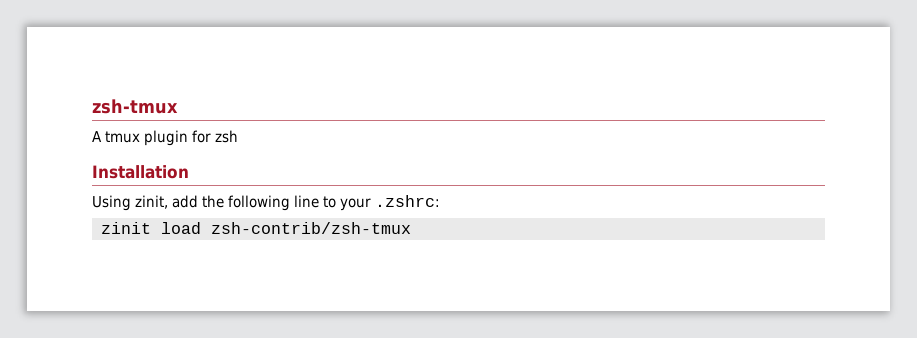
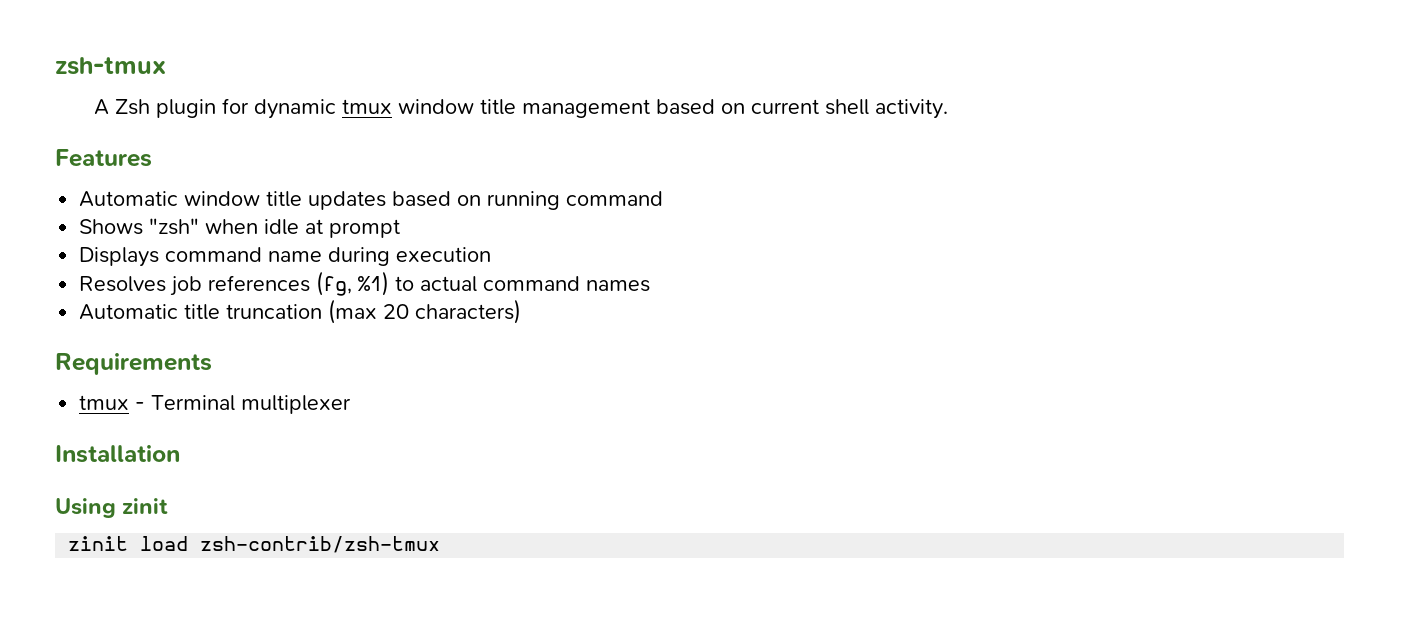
[105,131,141,143] tmux -> [115,99,151,115] Zsh
[215,130,239,143] [92,165,189,179] [92,195,441,211] zsh // Installation // Using zinit, add the following line to your .zshrc: -> [254,99,949,119] [55,149,152,167] [79,191,664,210] [79,218,401,238] [79,247,492,267] [79,271,651,296] [79,299,522,324] [55,353,212,375] [79,395,352,414] [55,445,180,463] [55,498,169,518] dynamic tmux window title management based on current shell activity. // Features // Automatic window title updates based on running command // Shows "zsh" when idle at prompt // Displays command name during execution // Resolves job references (fg, %1) to actual command names // Automatic title truncation (max 20 characters) // Requirements // tmux - Terminal multiplexer // Installation // Using zinit

